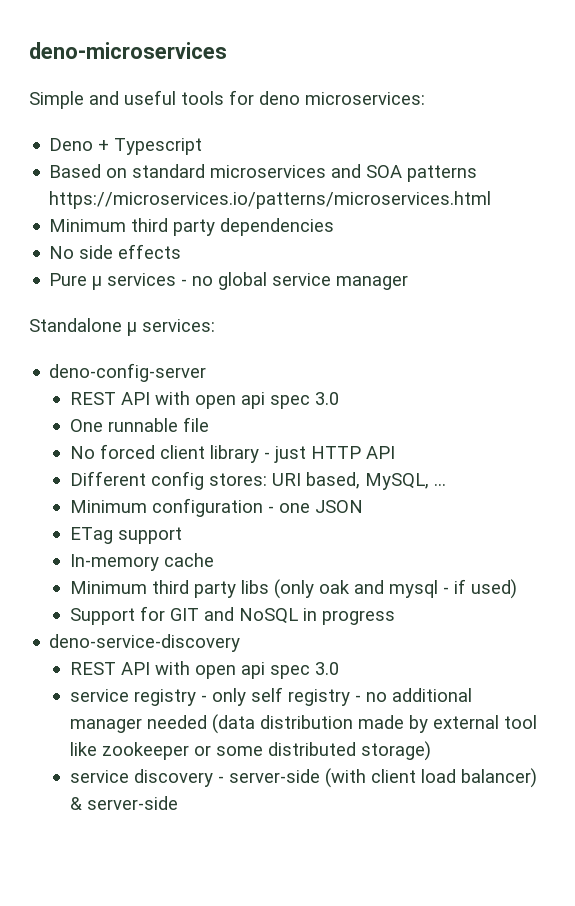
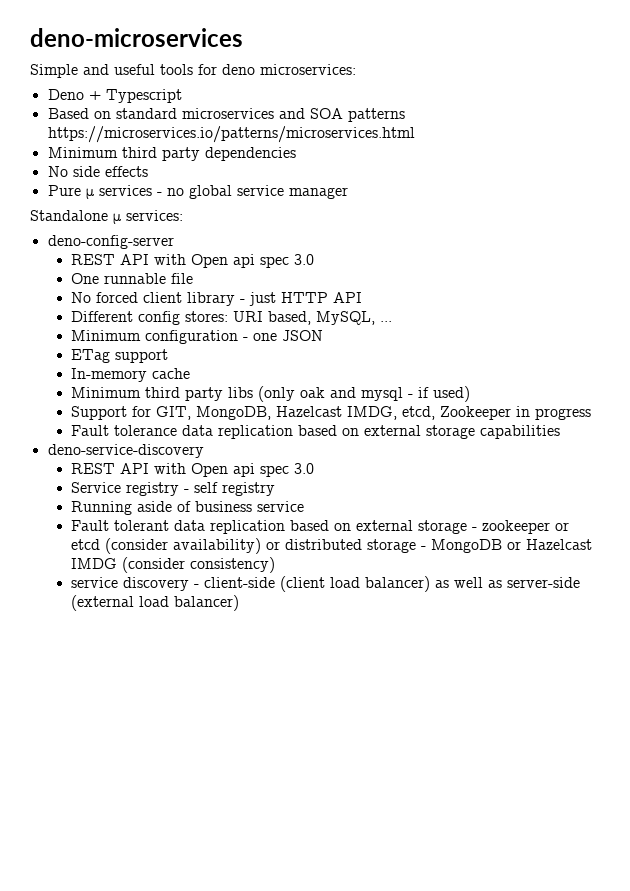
[194,395,236,409] open -> [191,254,229,268] Open
[169,607,395,625] GIT and NoSQL in progress -> [156,406,592,420] [71,425,561,439] GIT, MongoDB, Hazelcast IMDG, etcd, Zookeeper in progress // Fault tolerance data replication based on external storage capabilities
[194,662,339,679] [69,688,246,706] open api spec 3.0 // service registry - only -> [191,463,315,477] [71,482,190,496] Open api spec 3.0 // Service registry -
[354,688,472,702] [69,714,537,734] [69,741,431,761] [69,768,537,788] [69,796,178,810] - no additional manager needed (data distribution made by external tool like zookeeper or some distributed storage) // service discovery - server-side (with client load balancer) & server-side -> [71,501,305,515] [71,520,570,534] [71,538,593,554] [71,557,276,573] [71,576,581,592] [71,595,240,611] // Running aside of business service // Fault tolerant data replication based on external storage - zookeeper or etcd (consider availability) or distributed storage - MongoDB or Hazelcast IMDG (consider consistency) // service discovery - client-side (client load balancer) as well as server-side (external load balancer)

